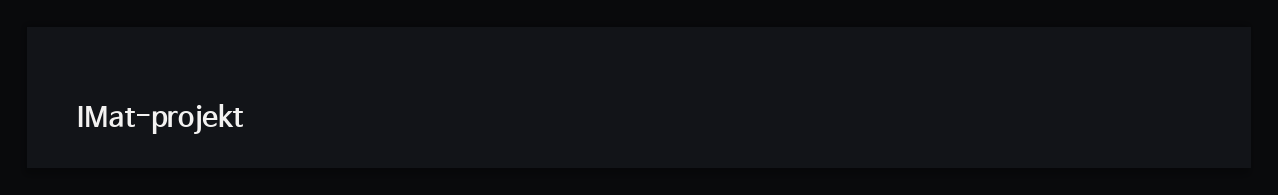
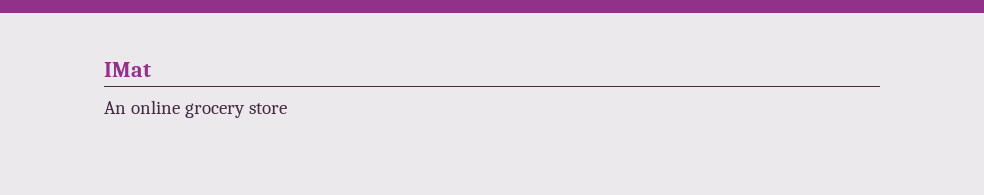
[77,104,243,135] IMat-projekt -> [104,62,151,77] [104,100,288,118] IMat // An online grocery store

